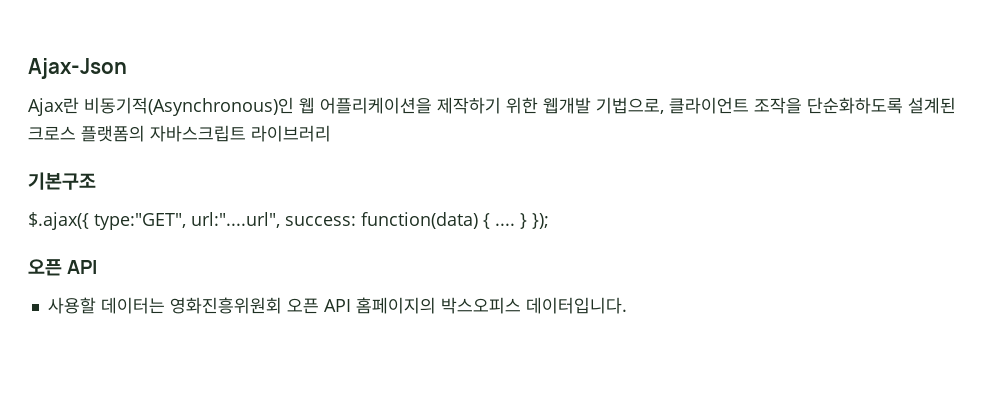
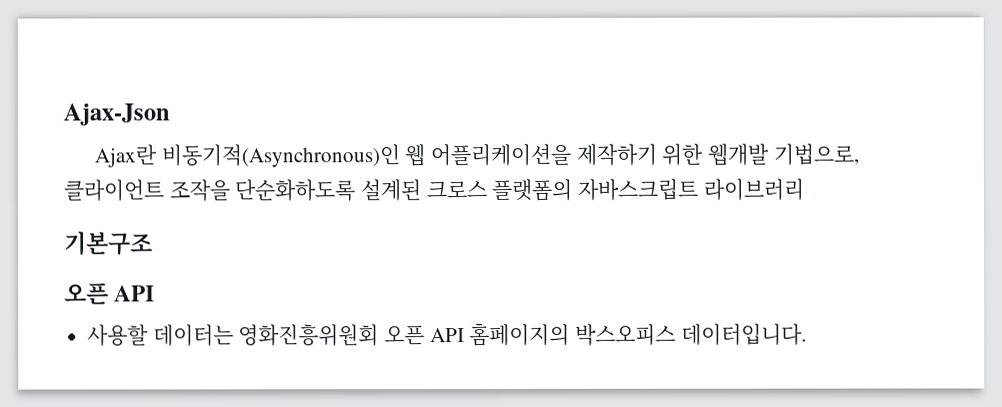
[28,212,549,230] // $.ajax({ type:"GET", url:"....url", success: function(data) { .... } }); -> (153, 243) none

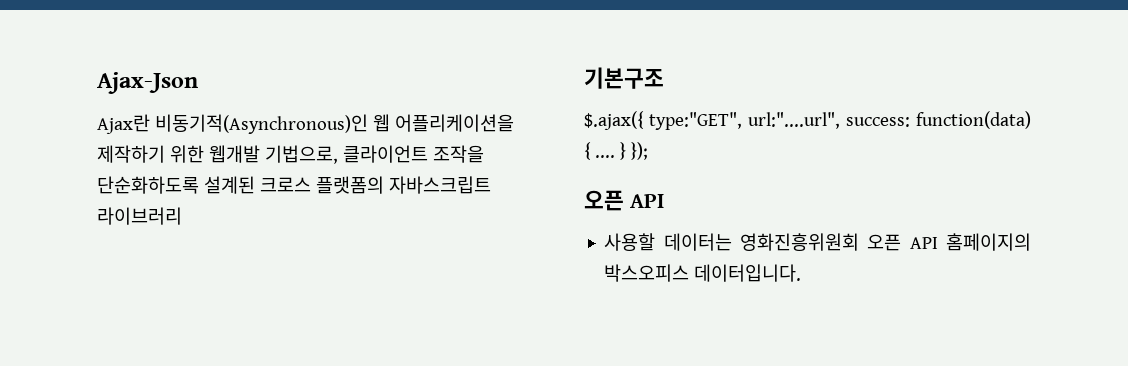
(153, 243) none -> [584,111,1031,130] [584,142,648,160] // $.ajax({ type:"GET", url:"....url", success: function(data) { .... } });

